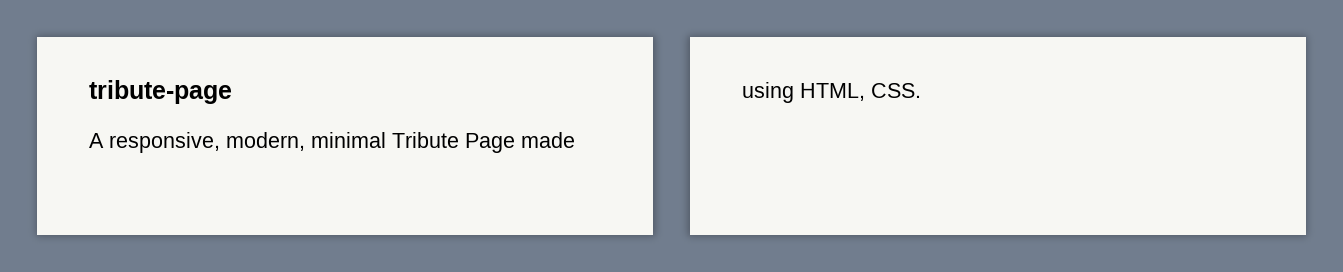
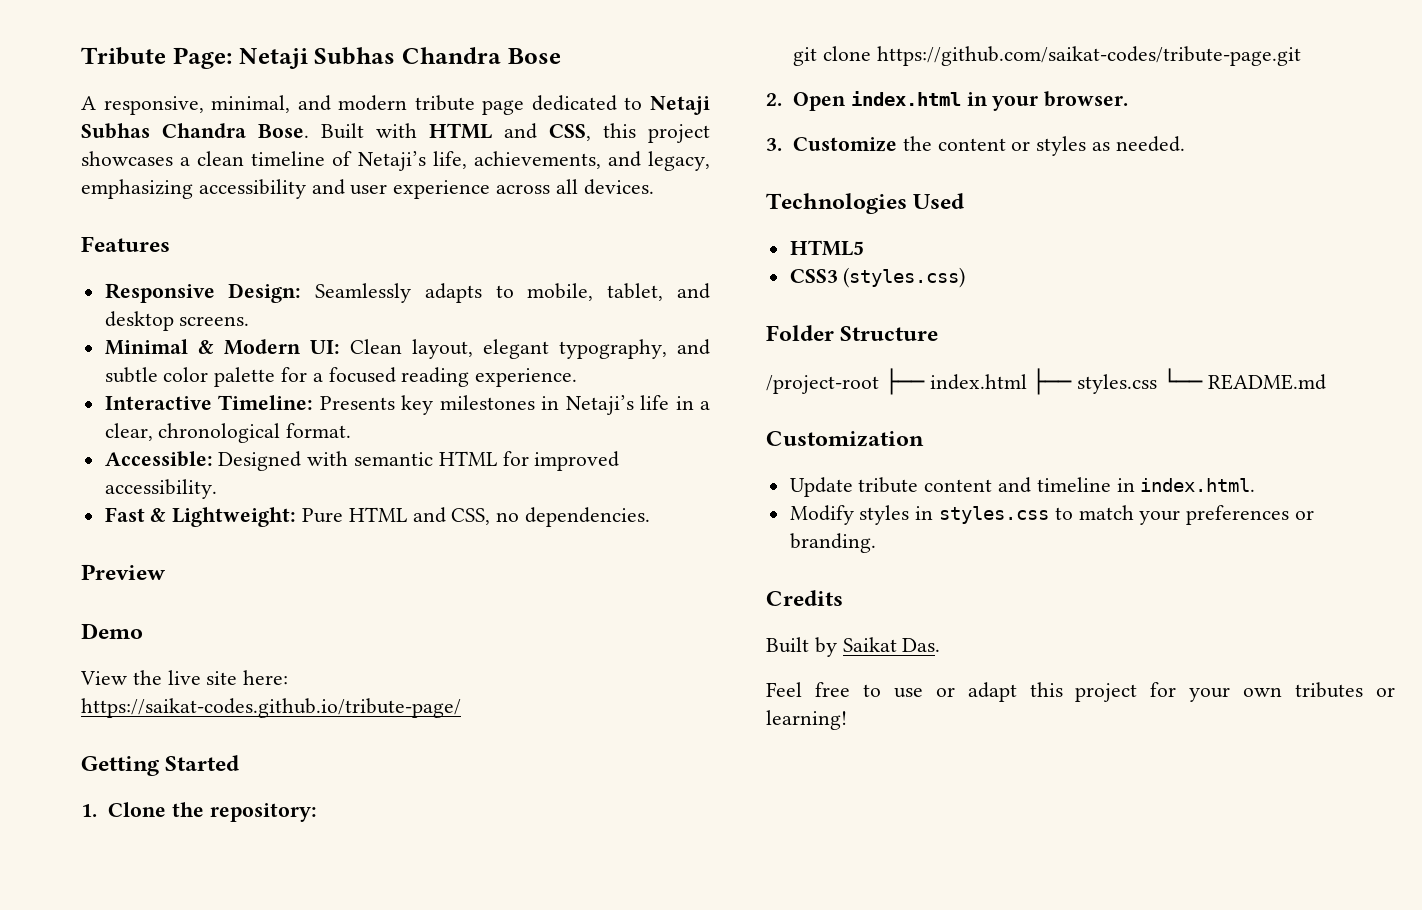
[89,80,232,104] [89,132,575,153] [742,82,921,103] tribute-page // A responsive, modern, minimal Tribute Page made using HTML, CSS. -> [81,47,561,69] [81,95,710,115] [81,123,710,143] [81,151,710,171] [81,179,654,199] [81,236,170,252] [104,283,711,303] [104,311,250,331] [104,339,710,359] [104,367,578,387] [104,395,711,415] [104,423,352,443] [104,451,620,471] [104,479,217,499] [104,507,651,527] [81,564,166,580] [81,623,143,639] [80,670,289,685] [81,698,461,718] [81,755,240,776] [81,802,317,822] [793,46,1301,66] [766,91,1129,111] [766,136,1185,156] [766,193,965,214] [789,240,864,256] [789,267,966,288] [766,325,939,341] [766,368,1326,395] [766,431,924,447] [789,477,1256,497] [789,505,1315,525] [789,533,876,553] [766,590,843,606] [766,637,941,657] [766,682,1395,702] [766,710,847,730] Tribute Page: Netaji Subhas Chandra Bose // A responsive, minimal, and modern tribute page dedicated to Netaji Subhas Chandra Bose. Built with HTML and CSS, this project showcases a clean timeline of Netaji’s life, achievements, and legacy, emphasizing accessibility and user experience across all devices. // Features // Responsive Design: Seamlessly adapts to mobile, tablet, and desktop screens. // Minimal & Modern UI: Clean layout, elegant typography, and subtle color palette for a focused reading experience. // Interactive Timeline: Presents key milestones in Netaji’s life in a clear, chronological format. // Accessible: Designed with semantic HTML for improved accessibility. // Fast & Lightweight: Pure HTML and CSS, no dependencies. // Preview // Demo // View the live site here: // https://saikat-codes.github.io/tribute-page/ // Getting Started // 1. Clone the repository: // git clone https://github.com/saikat-codes/tribute-page.git // 2. Open index.html in your browser. // 3. Customize the content or styles as needed. // Technologies Used // HTML5 // CSS3 (styles.css) // Folder Structure // /project-root ├── index.html ├── styles.css └── README.md // Customization // Update tribute content and timeline in index.html. // Modify styles in styles.css to match your preferences or branding. // Credits // Built by Saikat Das. // Feel free to use or adapt this project for your own tributes or learning!

